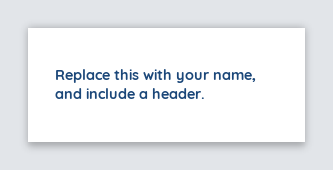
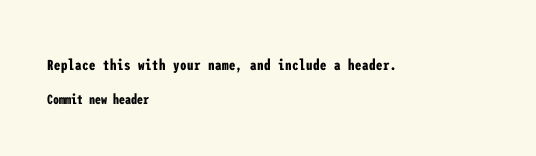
(205, 93) none -> [47,93,149,105] // Commit new header

